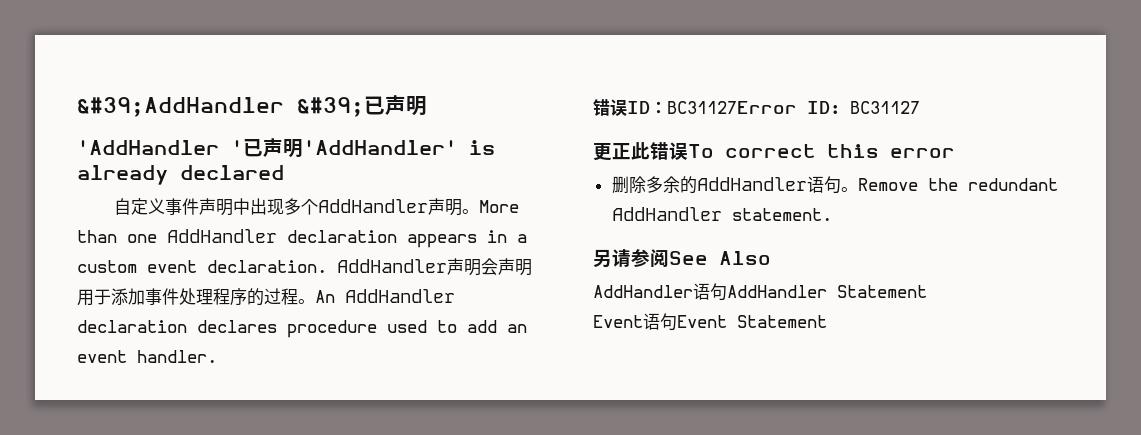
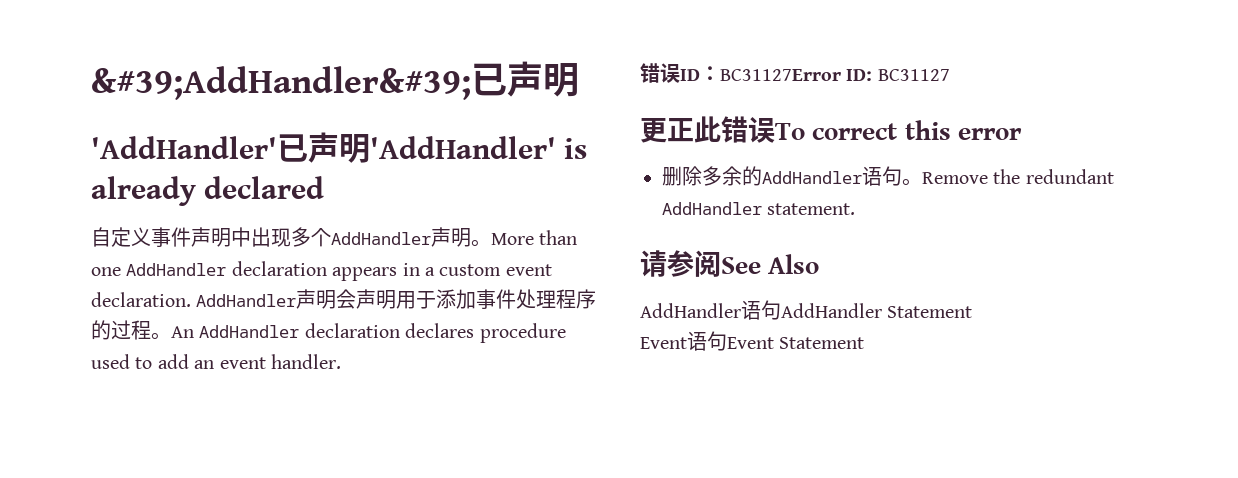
[77,97,364,117] &#39;AddHandler &#39; -> [91,66,471,100] &#39;AddHandler&#39;
[77,140,243,155] 'AddHandler ' -> [91,136,277,159] 'AddHandler'
[593,249,612,268] 另 -> (856, 209) none

